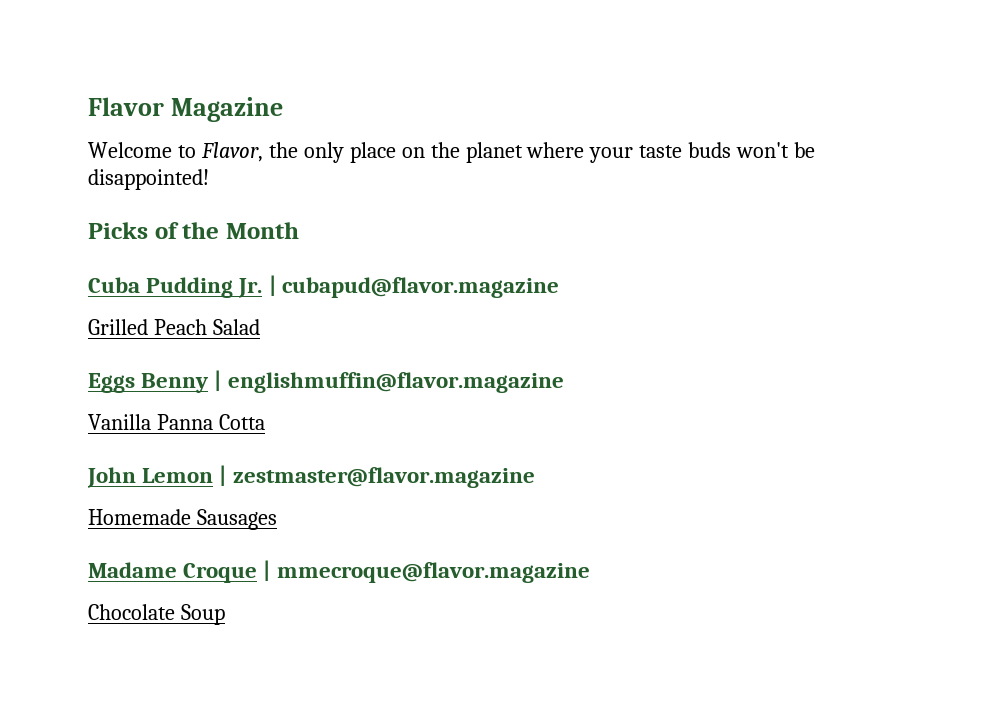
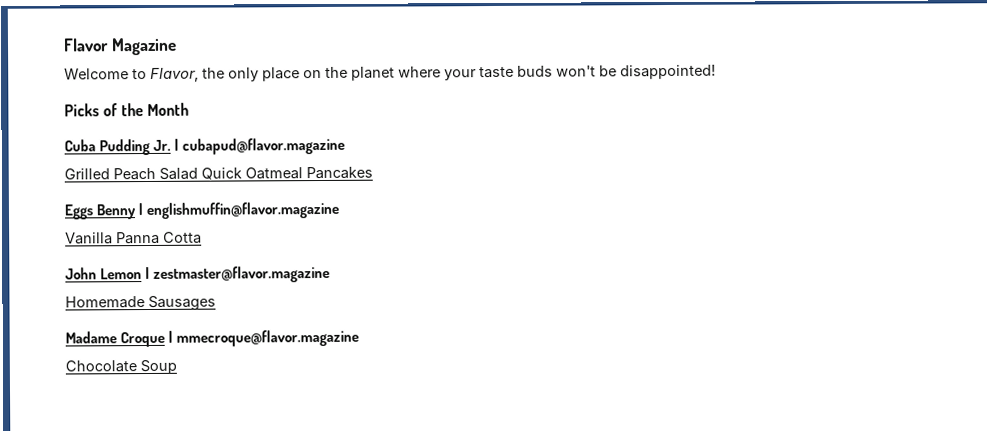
(260, 327) none -> [201,166,373,180] Quick Oatmeal Pancakes

